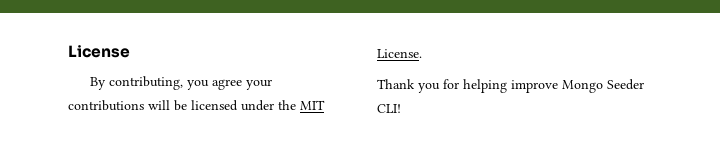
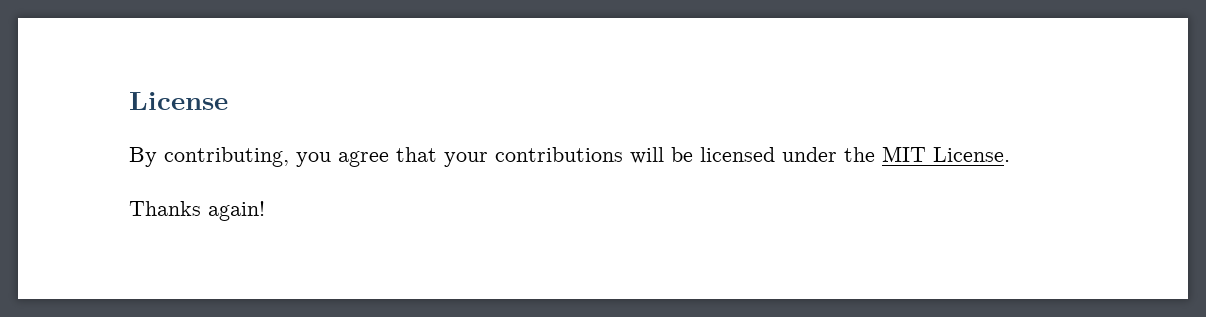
(242, 84) none -> [396,147,437,162] that
[377,79,644,93] [377,104,401,113] Thank you for helping improve Mongo Seeder CLI! -> [129,201,265,221] Thanks again!

